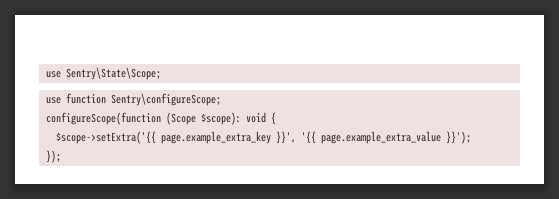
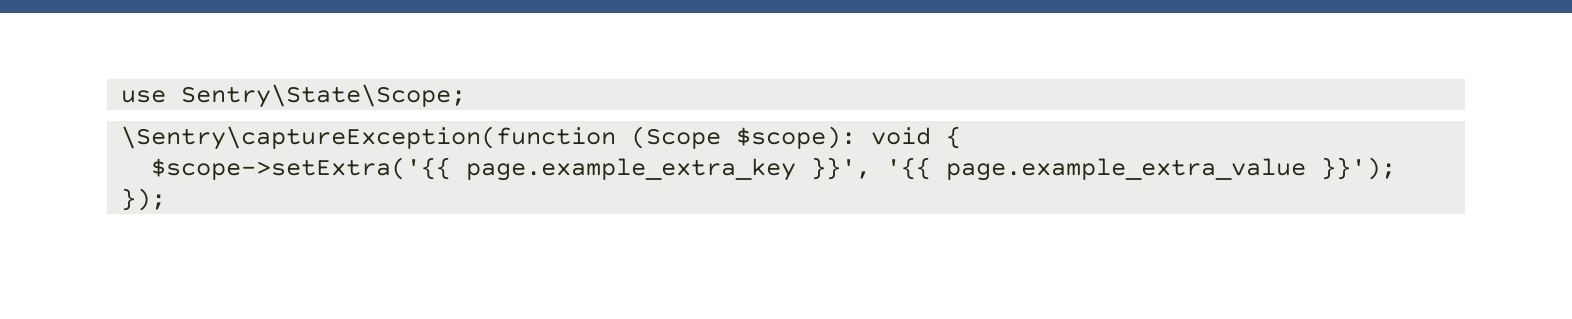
[46,93,222,106] [46,112,162,125] use function Sentry\configureScope; // configureScope(function -> [120,126,616,150] \Sentry\captureException(function

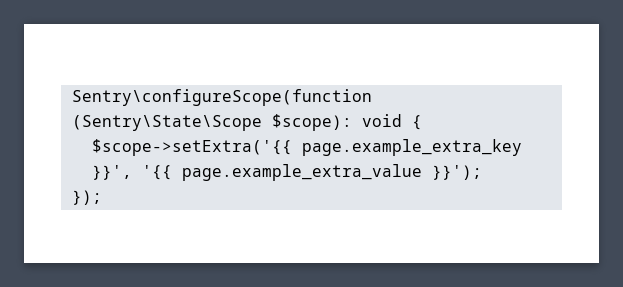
[120,84,466,108] [120,126,721,150] use Sentry\State\Scope; // \Sentry\captureException(function (Scope -> [71,89,372,106] [71,115,262,131] Sentry\configureScope(function (Sentry\State\Scope

